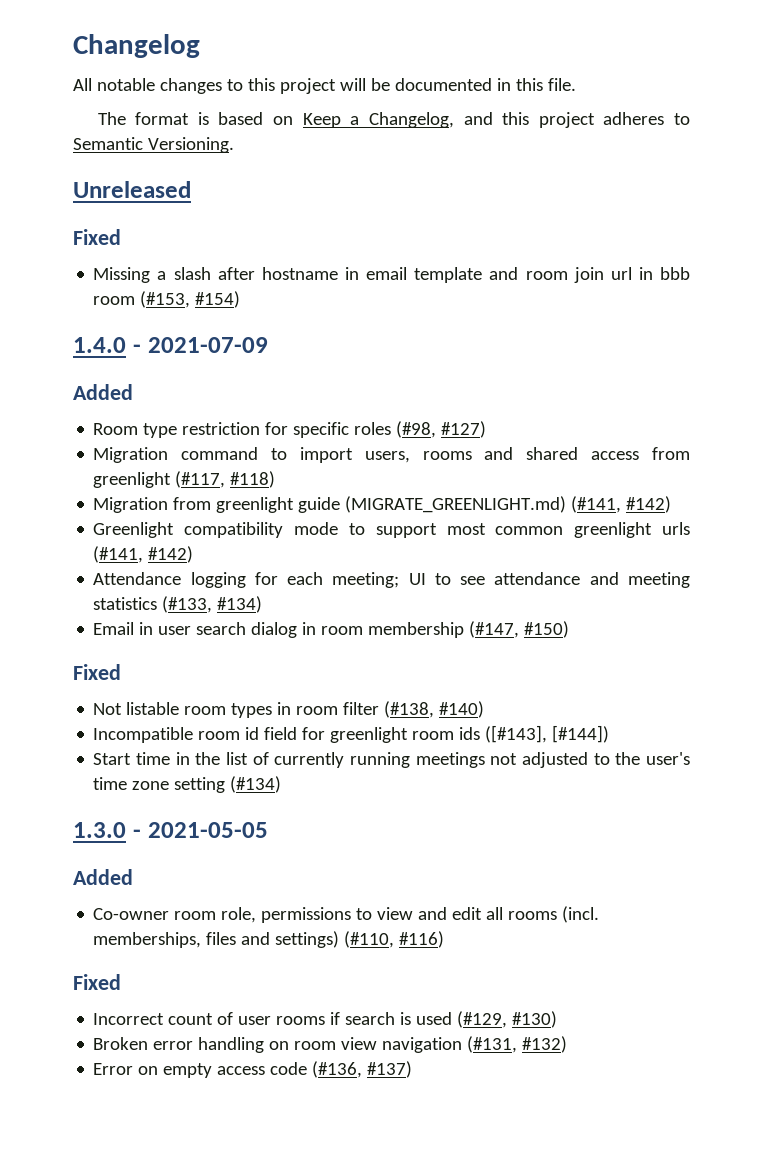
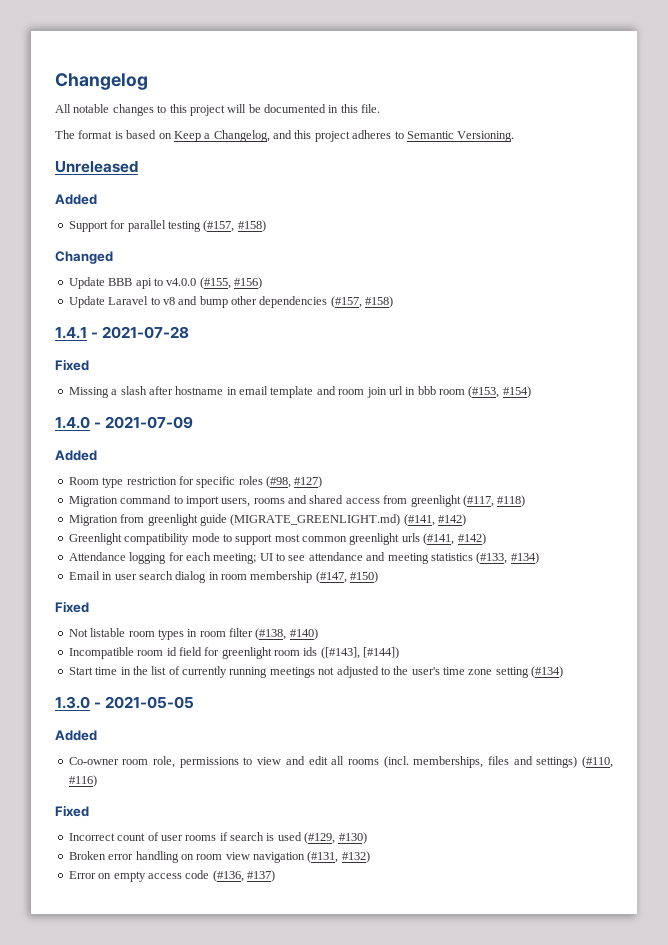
(191, 189) none -> [55,194,97,205] [68,220,266,232] [55,251,113,264] [68,277,262,289] [68,296,394,308] [55,326,190,339] // Added // Support for parallel testing (#157, #158) // Changed // Update BBB api to v4.0.0 (#155, #156) // Update Laravel to v8 and bump other dependencies (#157, #158) // 1.4.1 - 2021-07-28

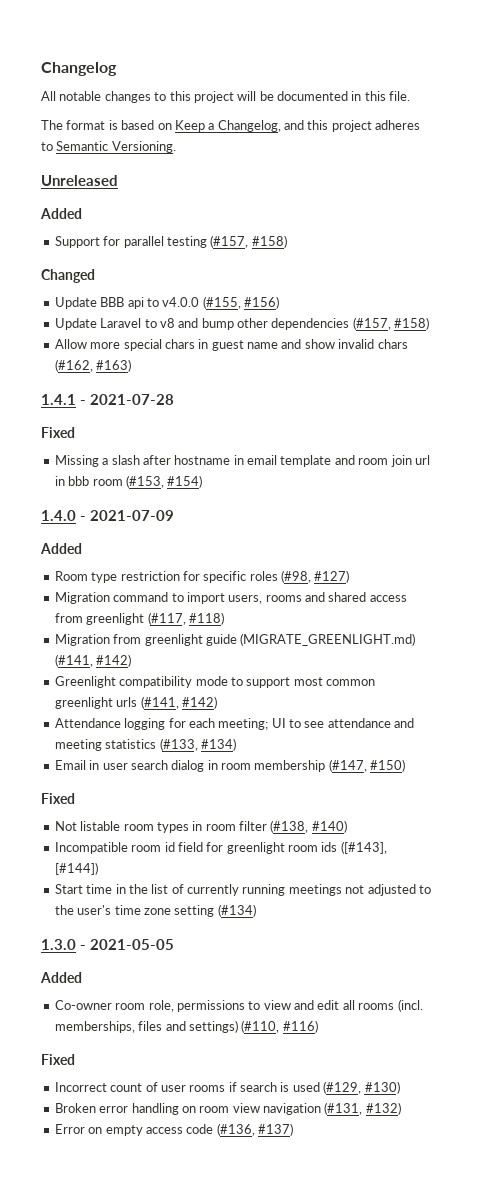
(394, 302) none -> [54,339,408,351] [54,359,132,372] // Allow more special chars in guest name and show invalid chars (#162, #163)

